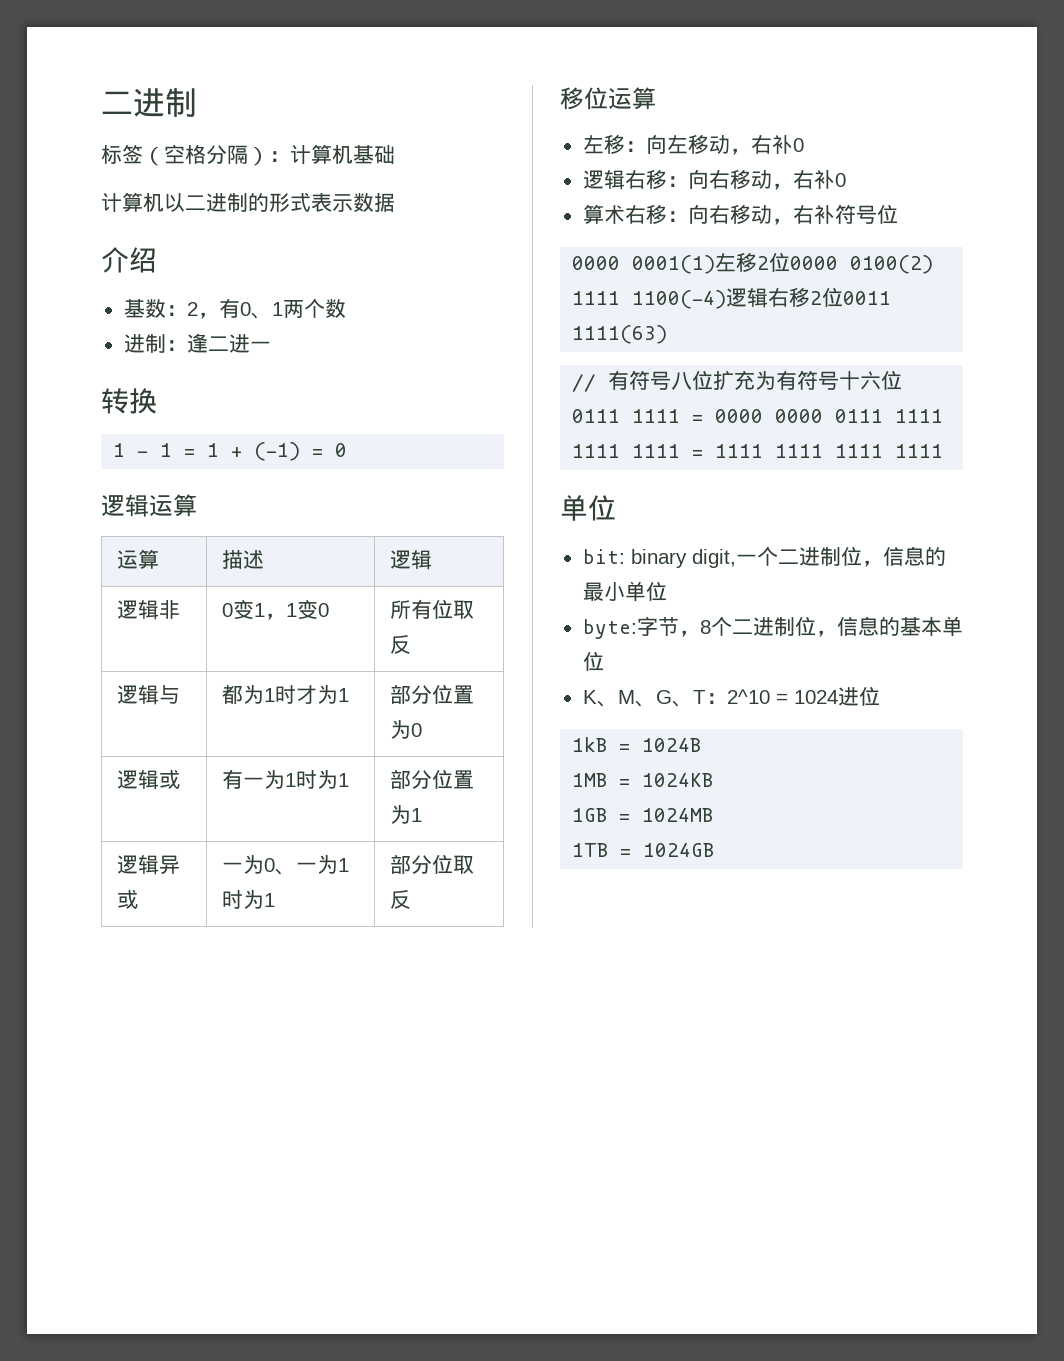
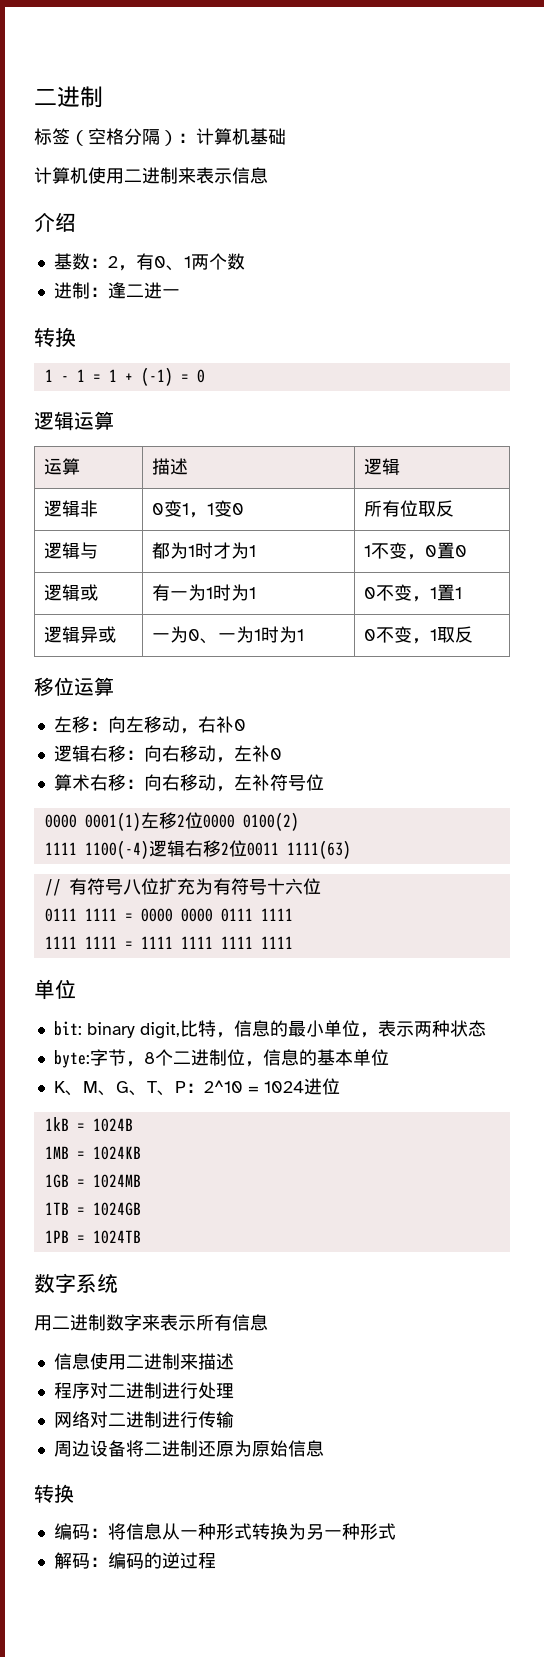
[164,193,395,212] 以二进制的形式表示数据 -> [88,167,268,184] 使用二进制来表示信息
[390,684,475,704] [390,720,412,739] 部分位置为 -> [364,542,456,560] 1不变，0置
[390,769,475,789] [390,805,412,824] 部分位置为 -> [364,584,456,602] 0不变，1置
[390,854,454,874] 部分位 -> [364,626,438,644] 0不变，1
[792,170,814,189] 右 -> [233,745,252,762] 左
[792,205,814,224] 右 -> [233,774,252,791] 左
[735,546,862,566] 一个二进制位 -> [179,1020,216,1037] 比特
(667, 591) none -> [359,1020,486,1038] ，表示两种状态
(706, 697) none -> [156,1081,186,1096] 、P
(715, 850) none -> [44,1230,141,1244] [34,1273,118,1293] [34,1314,268,1331] [53,1353,234,1370] [53,1382,234,1399] [53,1411,234,1428] [53,1440,324,1457] [34,1484,74,1503] [53,1523,396,1540] [53,1552,216,1569] // 1PB = 1024TB // 数字系统 // 用二进制数字来表示所有信息 // 信息使用二进制来描述 // 程序对二进制进行处理 // 网络对二进制进行传输 // 周边设备将二进制还原为原始信息 // 转换 // 编码：将信息从一种形式转换为另一种形式 // 解码：编码的逆过程

